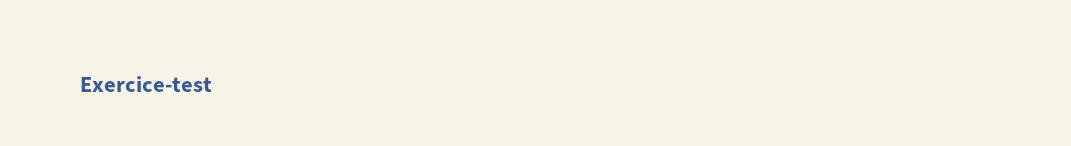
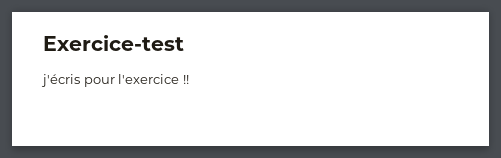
(212, 84) none -> [41,74,189,87] // j'écris pour l'exercice !!

